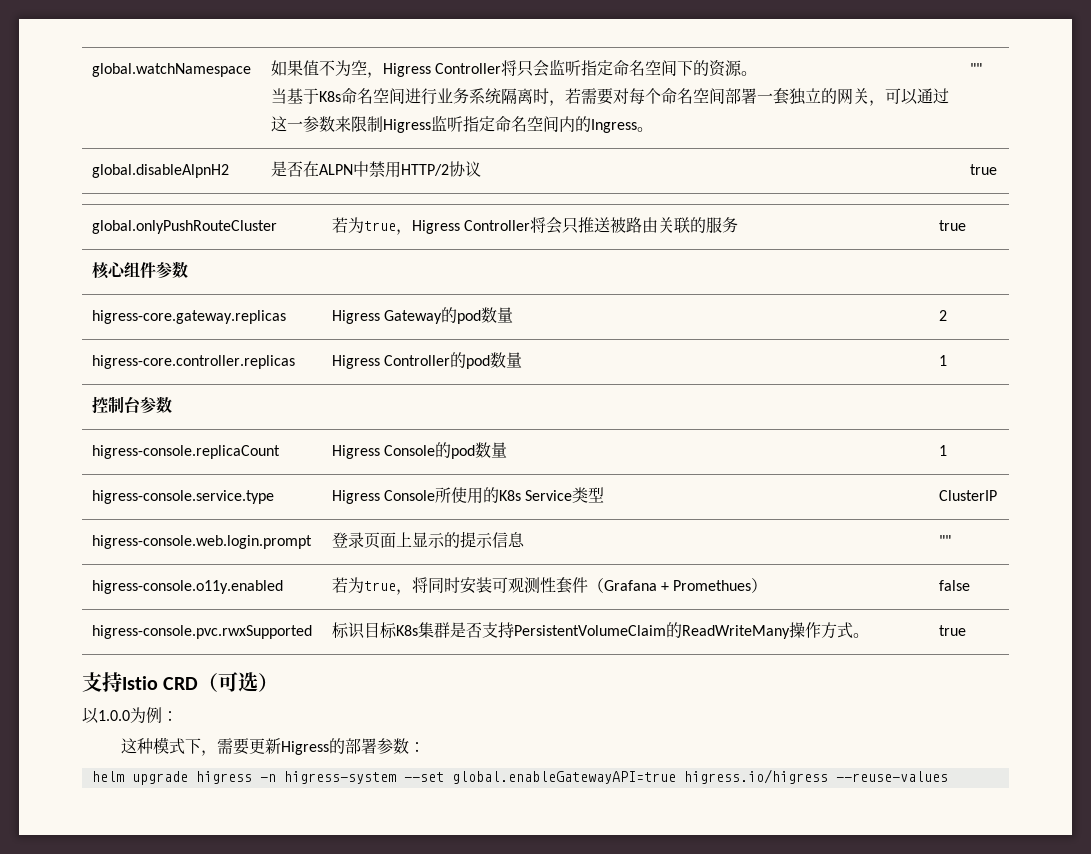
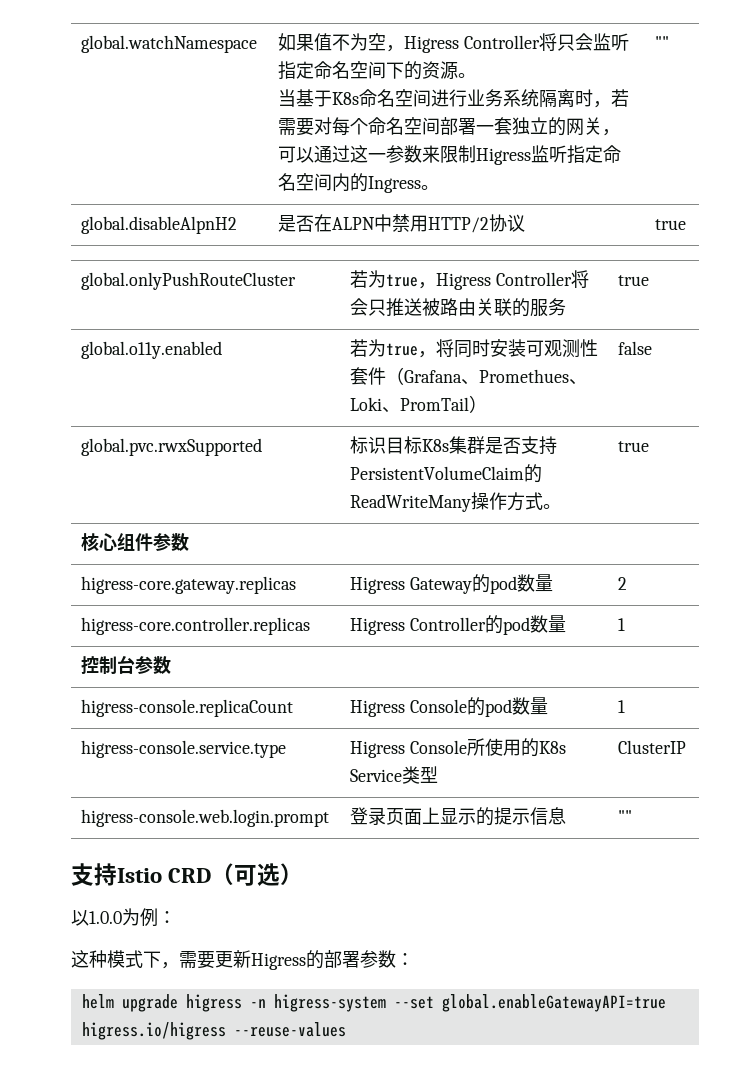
(966, 225) none -> [81,341,223,359] [350,339,599,358] [350,367,588,385] [350,395,488,413] [618,341,653,355] [81,438,263,456] [350,436,558,455] [350,464,543,483] [350,492,562,512] [618,441,650,452] // global.o11y.enabled | 若为true，将同时安装可观测性套件（Grafana、Promethues、Loki、PromTail） | false // global.pvc.rwxSupported | 标识目标K8s集群是否支持PersistentVolumeClaim的ReadWriteMany操作方式。 | true
[91,580,283,594] [331,577,768,595] [938,580,970,591] [91,625,312,639] [331,622,869,639] [938,625,966,636] // higress-console.o11y.enabled | 若为true，将同时安装可观测性套件（Grafana + Promethues） | false // higress-console.pvc.rwxSupported | 标识目标K8s集群是否支持PersistentVolumeClaim的ReadWriteMany操作方式。 | true -> (633, 816) none

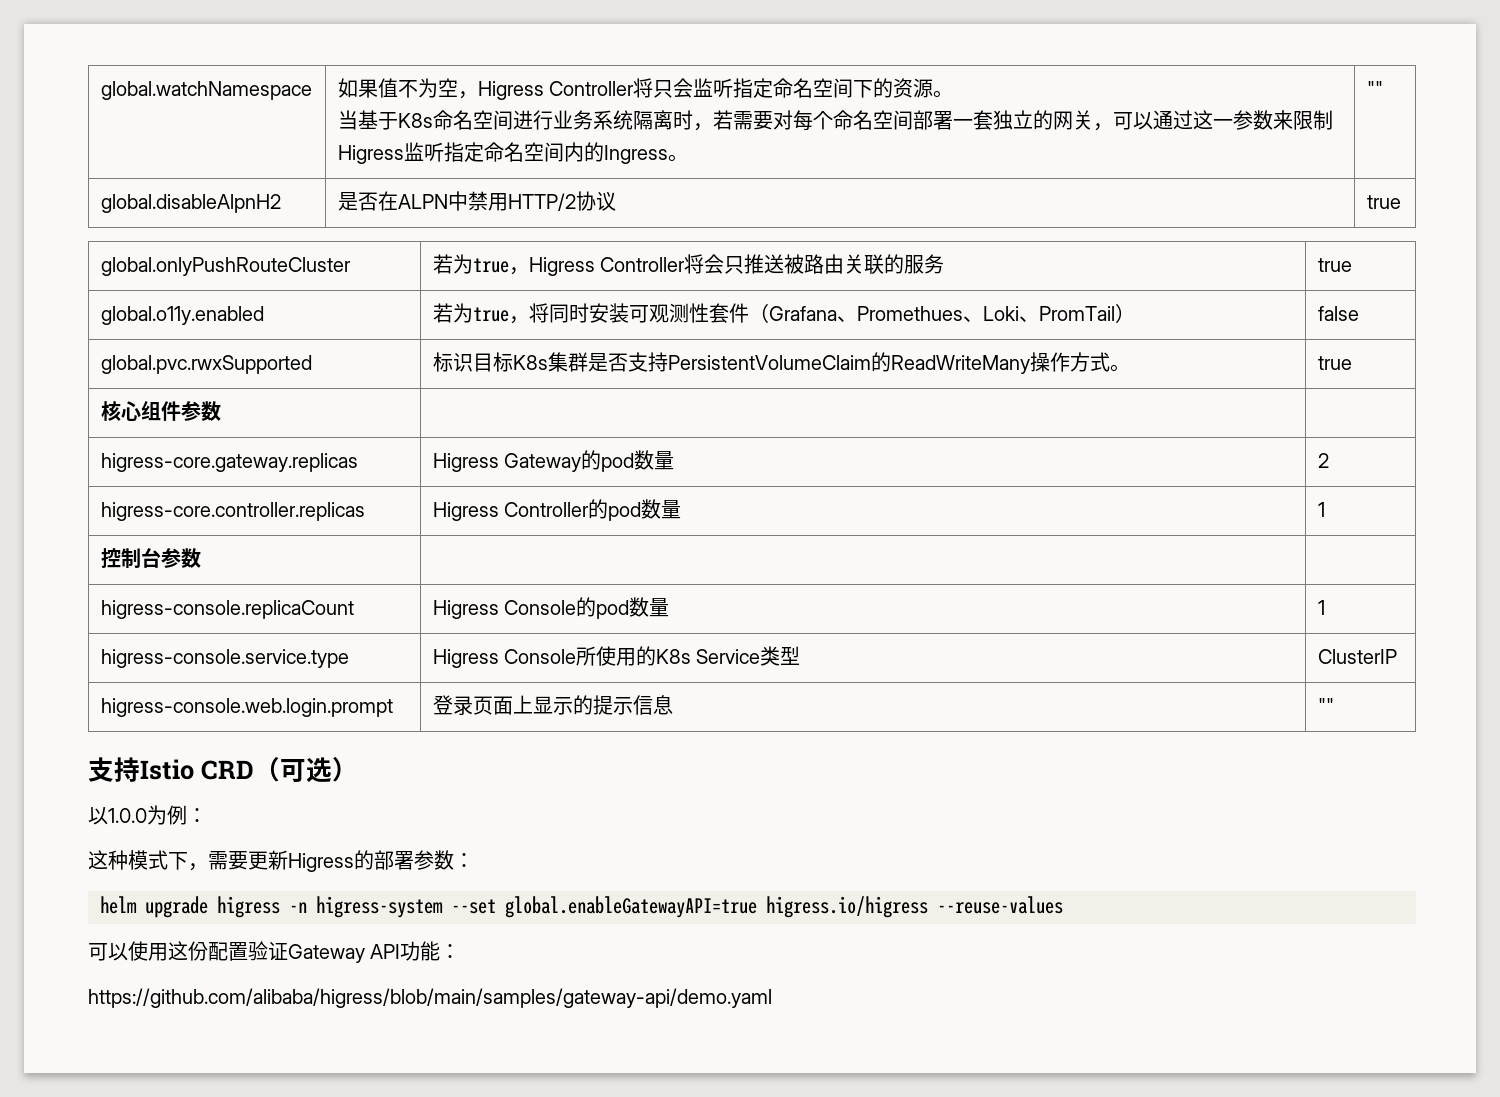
(346, 1029) none -> [88,941,461,963] [88,988,772,1008] // 可以使用这份配置验证Gateway API功能： // https://github.com/alibaba/higress/blob/main/samples/gateway-api/demo.yaml

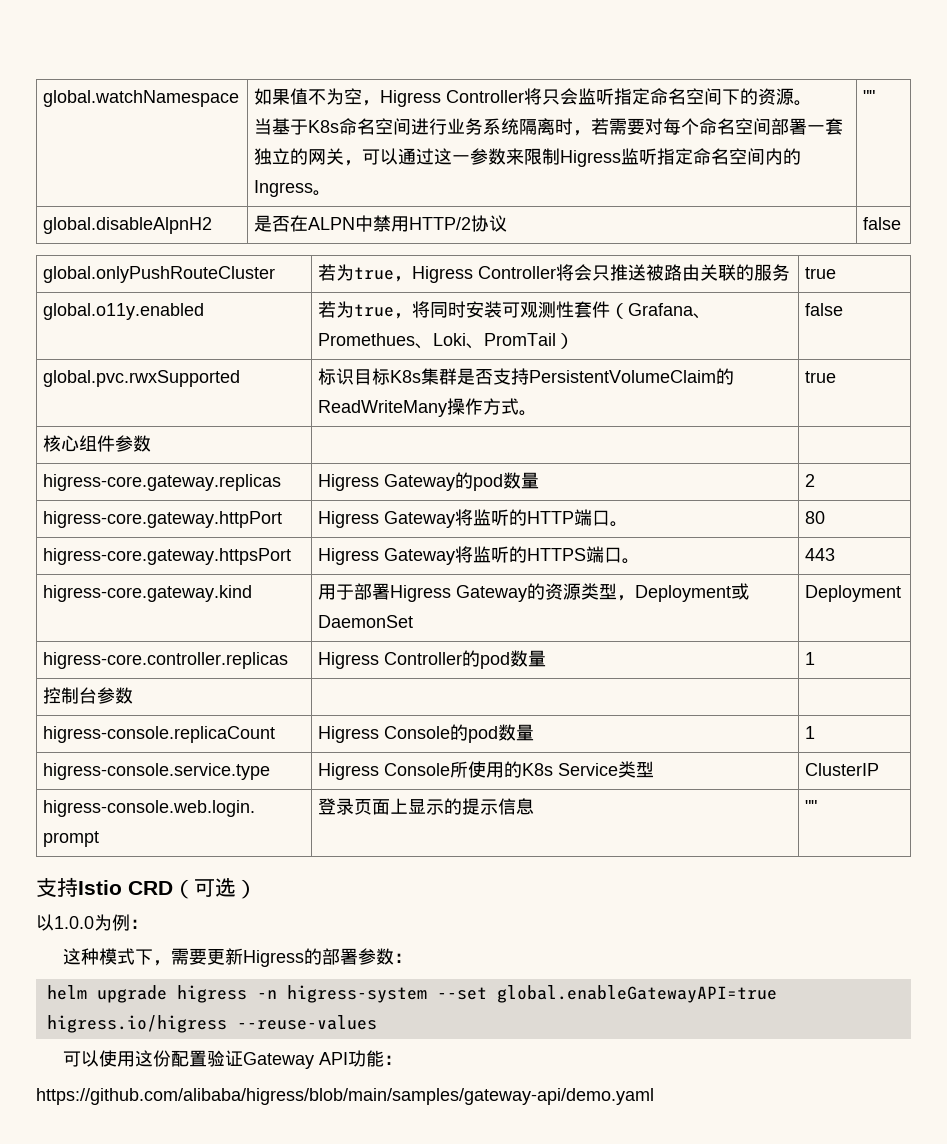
[1366,195,1401,209] true -> [863,217,902,230] false
(1329, 460) none -> [43,511,283,528] [318,509,629,528] [805,511,826,524] [43,548,292,565] [318,546,641,565] [805,548,836,561] [43,585,253,602] [318,583,750,602] [318,615,414,628] [805,585,902,602] // higress-core.gateway.httpPort | Higress Gateway将监听的HTTP端口。 | 80 // higress-core.gateway.httpsPort | Higress Gateway将监听的HTTPS端口。 | 443 // higress-core.gateway.kind | 用于部署Higress Gateway的资源类型，Deployment或DaemonSet | Deployment

